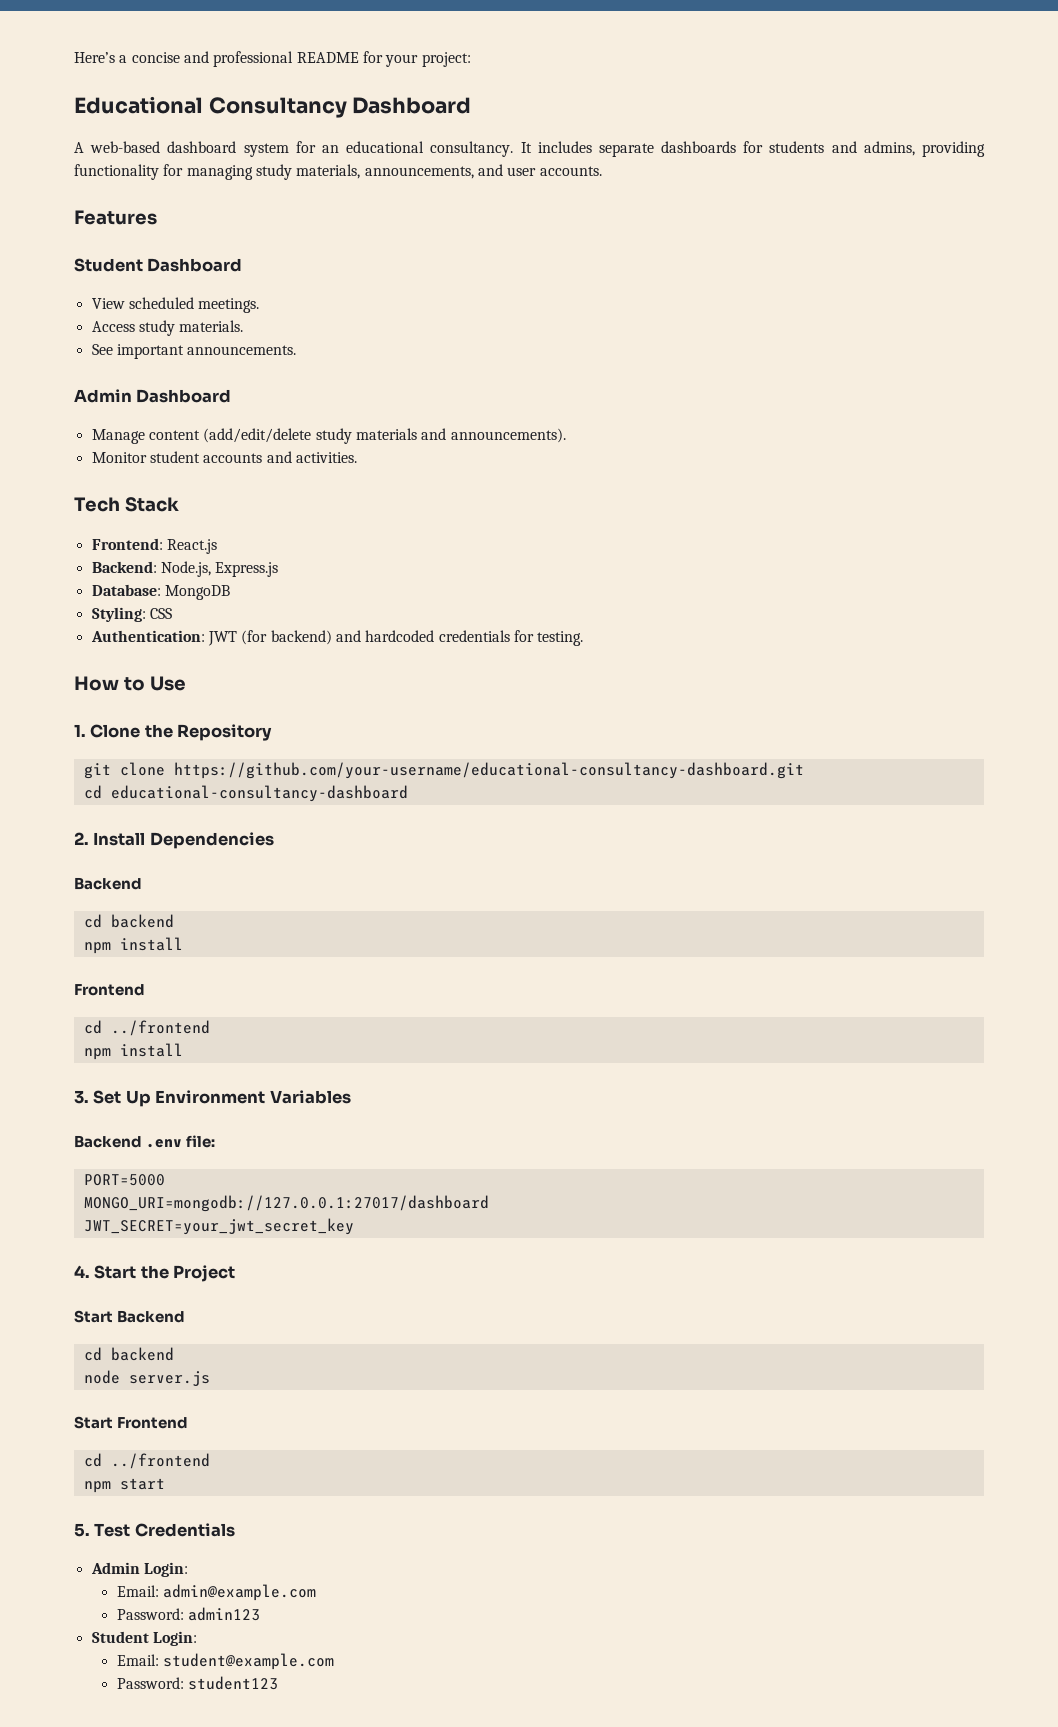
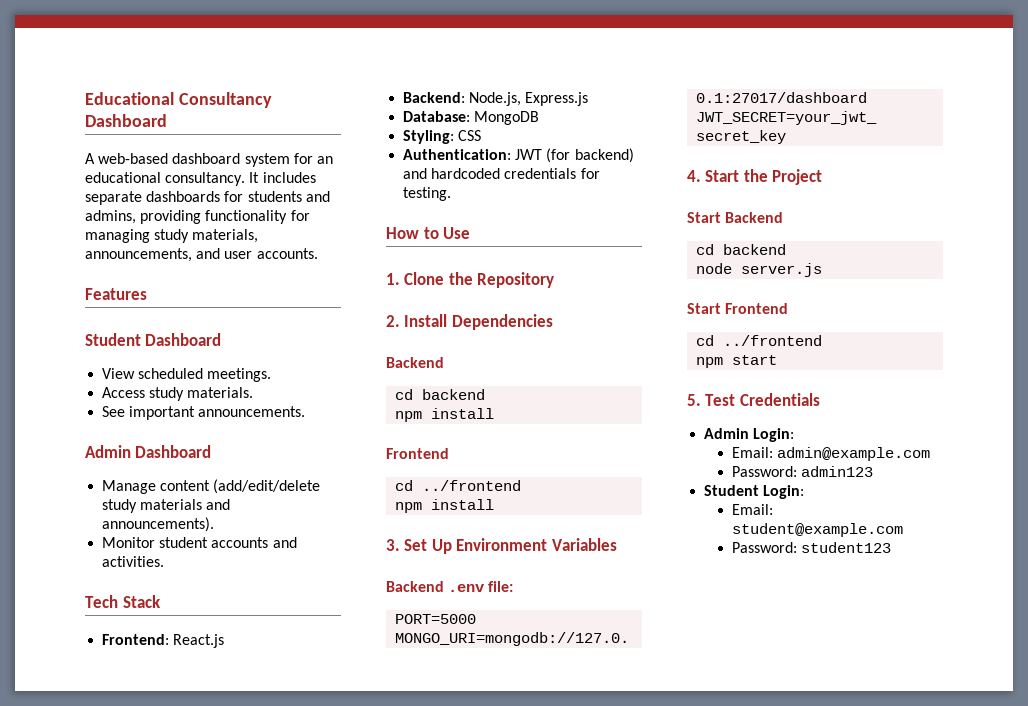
[74,51,471,67] Here’s a concise and professional README for your project: // -> (85, 98) none
[83,762,804,779] [83,785,408,802] // git clone https://github.com/your-username/educational-consultancy-dashboard.git // cd educational-consultancy-dashboard -> (555, 280) none

